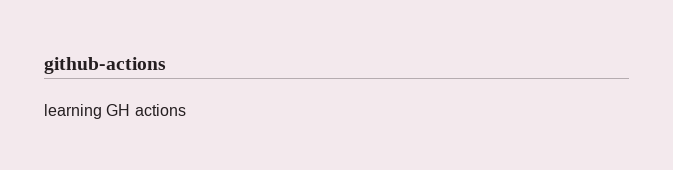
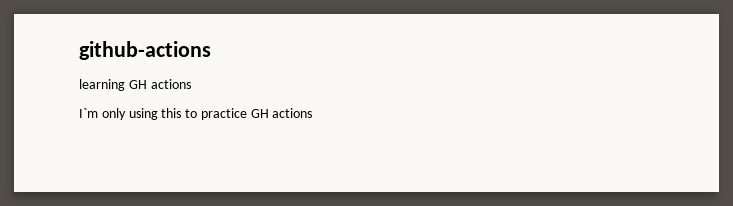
(186, 110) none -> [79,108,313,120] // I`m only using this to practice GH actions

